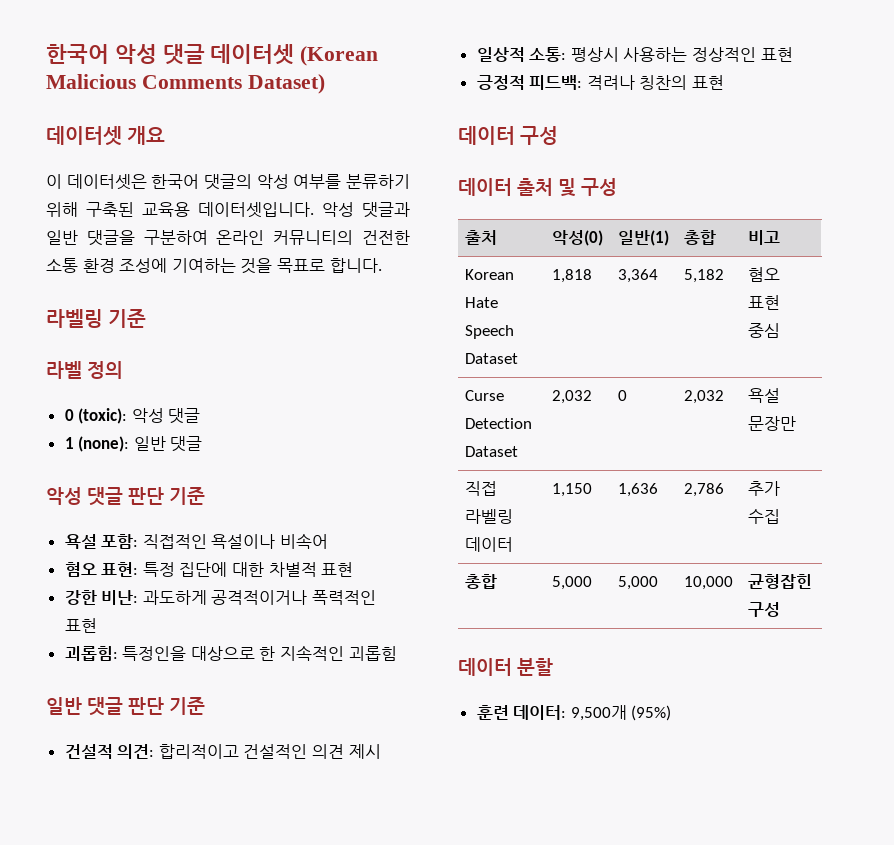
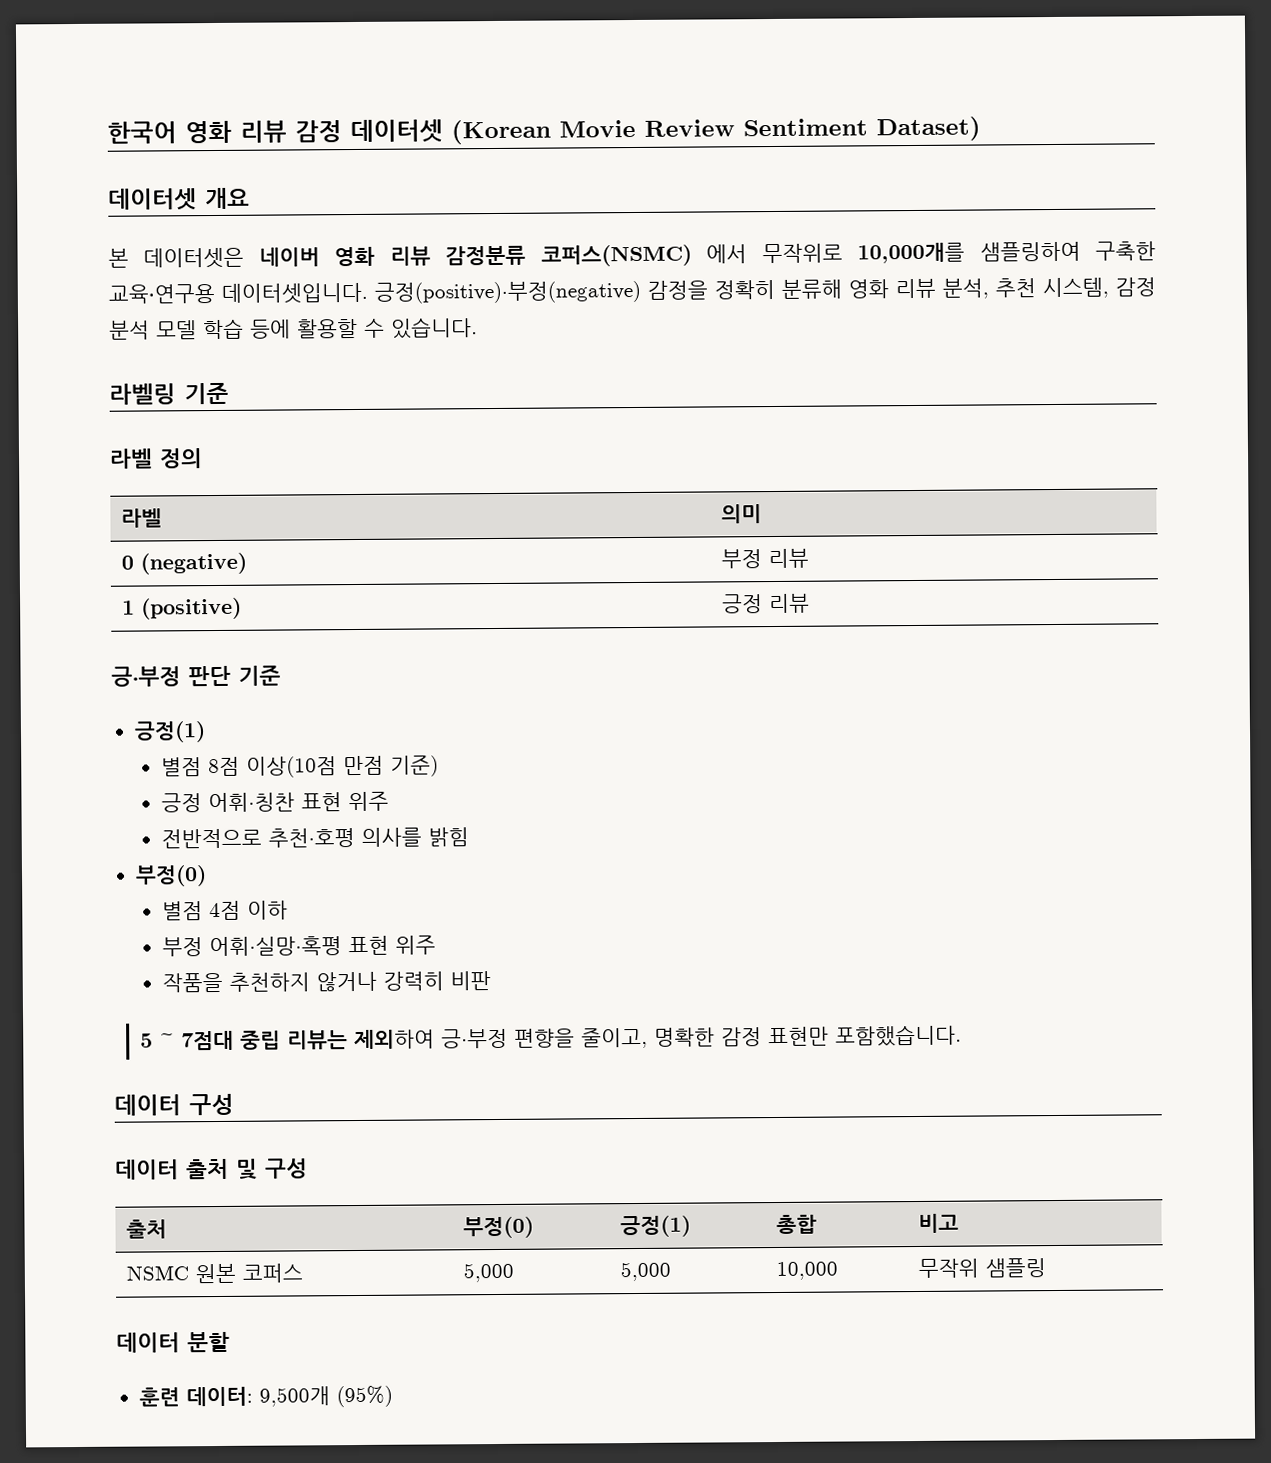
[46,44,379,66] [46,74,325,94] [46,126,166,146] [46,174,410,190] [46,202,410,218] [46,230,410,246] [46,258,382,274] [46,309,147,328] [46,361,123,379] [64,408,201,424] [64,436,203,452] [46,487,205,506] [64,533,329,549] [64,562,354,577] [64,590,377,605] [64,618,97,633] [64,645,397,661] [46,697,205,716] [64,744,381,759] [476,47,793,62] [476,75,725,90] 한국어 악성 댓글 데이터셋 (Korean Malicious Comments Dataset) // 데이터셋 개요 // 이 데이터셋은 한국어 댓글의 악성 여부를 분류하기 위해 구축된 교육용 데이터셋입니다. 악성 댓글과 일반 댓글을 구분하여 온라인 커뮤니티의 건전한 소통 환경 조성에 기여하는 것을 목표로 합니다. // 라벨링 기준 // 라벨 정의 // 0 (toxic): 악성 댓글 // 1 (none): 일반 댓글 // 악성 댓글 판단 기준 // 욕설 포함: 직접적인 욕설이나 비속어 // 혐오 표현: 특정 집단에 대한 차별적 표현 // 강한 비난: 과도하게 공격적이거나 폭력적인 표현 // 괴롭힘: 특정인을 대상으로 한 지속적인 괴롭힘 // 일반 댓글 판단 기준 // 건설적 의견: 합리적이고 건설적인 의견 제시 // 일상적 소통: 평상시 사용하는 정상적인 표현 // 긍정적 피드백: 격려나 칭찬의 표현 -> [107,116,981,145] [108,187,250,211] [108,241,1157,269] [108,277,1156,304] [109,317,478,340] [109,382,229,405] [109,448,203,469] [120,508,162,528] [720,504,762,524] [120,552,247,575] [720,548,809,569] [121,597,242,620] [721,593,810,614] [111,665,281,687] [133,721,206,743] [160,755,439,778] [160,791,389,813] [160,827,469,849] [134,865,207,887] [161,900,288,921] [161,935,436,957] [161,971,491,993] [140,1024,963,1051] 한국어 영화 리뷰 감정 데이터셋 (Korean Movie Review Sentiment Dataset) // 데이터셋 개요 // 본 데이터셋은 네이버 영화 리뷰 감정분류 코퍼스(NSMC) 에서 무작위로 10,000개를 샘플링하여 구축한 교육‧연구용 데이터셋입니다. 긍정(positive)·부정(negative) 감정을 정확히 분류해 영화 리뷰 분석, 추천 시스템, 감정 분석 모델 학습 등에 활용할 수 있습니다. // 라벨링 기준 // 라벨 정의 // 라벨 | 의미 // 0 (negative) | 부정 리뷰 // 1 (positive) | 긍정 리뷰 // 긍·부정 판단 기준 // 긍정(1) // 별점 8점 이상(10점 만점 기준) // 긍정 어휘·칭찬 표현 위주 // 전반적으로 추천·호평 의사를 밝힘 // 부정(0) // 별점 4점 이하 // 부정 어휘·실망·혹평 표현 위주 // 작품을 추천하지 않거나 강력히 비판 // 5 ~ 7점대 중립 리뷰는 제외하여 긍·부정 편향을 줄이고, 명확한 감정 표현만 포함했습니다.
[552,230,604,246] [618,230,670,246] 악성(0) | 일반(1) -> [462,1216,534,1239] [619,1215,691,1238] 부정(0) | 긍정(1)
[465,269,515,280] [465,297,499,308] [465,325,515,339] [465,353,519,364] [552,269,593,283] [618,269,659,283] [684,269,725,283] [748,267,781,282] [748,295,781,310] [748,323,781,338] [465,390,505,401] [465,418,533,429] [465,446,519,457] [552,390,593,404] [618,390,628,401] [684,390,725,404] [748,388,781,403] [748,416,797,431] [465,481,498,496] [465,509,514,524] [465,537,514,552] [552,483,593,497] [618,483,659,497] [684,483,725,497] [748,481,781,496] [748,509,781,524] [465,574,498,589] Korean Hate Speech Dataset | 1,818 | 3,364 | 5,182 | 혐오 표현 중심 // Curse Detection Dataset | 2,032 | 0 | 2,032 | 욕설 문장만 // 직접 라벨링 데이터 | 1,150 | 1,636 | 2,786 | 추가 수집 // 총합 -> [125,1263,303,1284] NSMC 원본 코퍼스
[748,574,813,589] [748,602,781,617] 균형잡힌 구성 -> [917,1258,1046,1278] 무작위 샘플링

